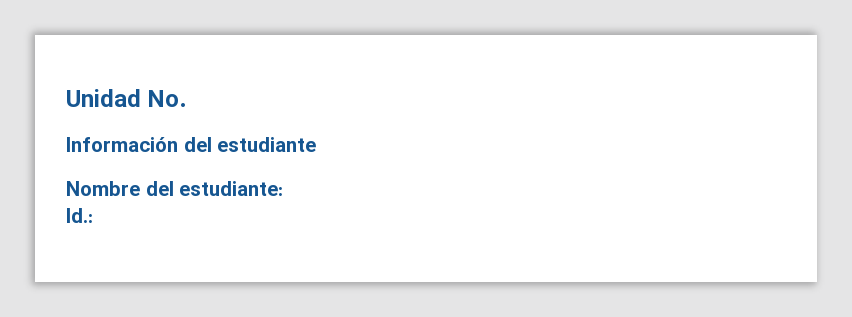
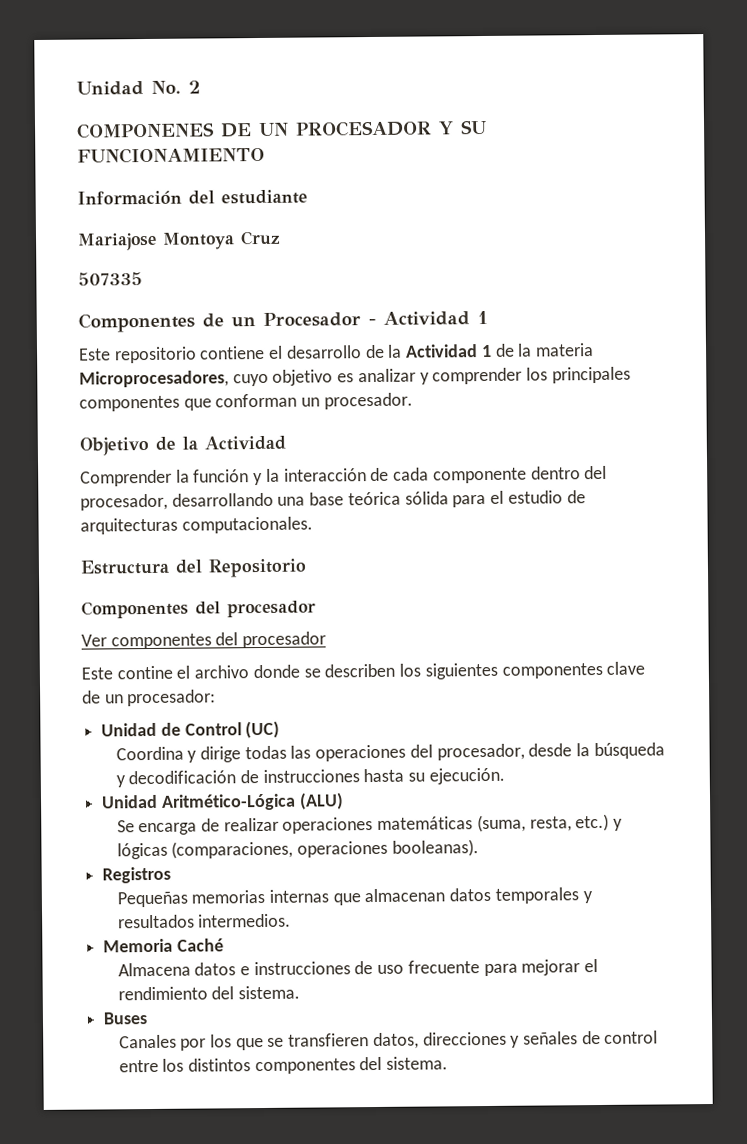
[66,137,317,152] [66,181,284,196] [66,208,93,223] // Información del estudiante // Nombre del estudiante: // Id.: -> [188,80,201,94] [76,119,487,139] [77,146,265,164] [77,189,308,205] [77,230,280,251] [78,272,143,286] [78,310,488,333] [78,343,594,364] [79,366,631,388] [79,392,413,412] [79,435,286,456] [80,465,608,487] [80,490,586,511] [80,516,313,535] [80,558,307,578] [81,600,316,619] [81,631,327,650] [81,661,646,680] [82,689,217,707] [101,720,281,739] [115,742,665,763] [115,767,505,788] [101,792,344,811] [116,813,624,836] [116,839,479,860] [102,866,172,884] [116,887,593,908] [117,913,292,929] [103,938,224,953] [117,959,599,977] [117,985,300,1001] [103,1012,149,1025] [118,1030,659,1051] [118,1056,449,1075] 2 // COMPONENES DE UN PROCESADOR Y SU FUNCIONAMIENTO // Información del estudiante // Mariajose Montoya Cruz // 507335 // Componentes de un Procesador - Actividad 1 // Este repositorio contiene el desarrollo de la Actividad 1 de la materia Microprocesadores, cuyo objetivo es analizar y comprender los principales componentes que conforman un procesador. // Objetivo de la Actividad // Comprender la función y la interacción de cada componente dentro del procesador, desarrollando una base teórica sólida para el estudio de arquitecturas computacionales. // Estructura del Repositorio // Componentes del procesador // Ver componentes del procesador // Este contine el archivo donde se describen los siguientes componentes clave de un procesador: // Unidad de Control (UC) // Coordina y dirige todas las operaciones del procesador, desde la búsqueda y decodificación de instrucciones hasta su ejecución. // Unidad Aritmético-Lógica (ALU) // Se encarga de realizar operaciones matemáticas (suma, resta, etc.) y lógicas (comparaciones, operaciones booleanas). // Registros // Pequeñas memorias internas que almacenan datos temporales y resultados intermedios. // Memoria Caché // Almacena datos e instrucciones de uso frecuente para mejorar el rendimiento del sistema. // Buses // Canales por los que se transfieren datos, direcciones y señales de control entre los distintos componentes del sistema.

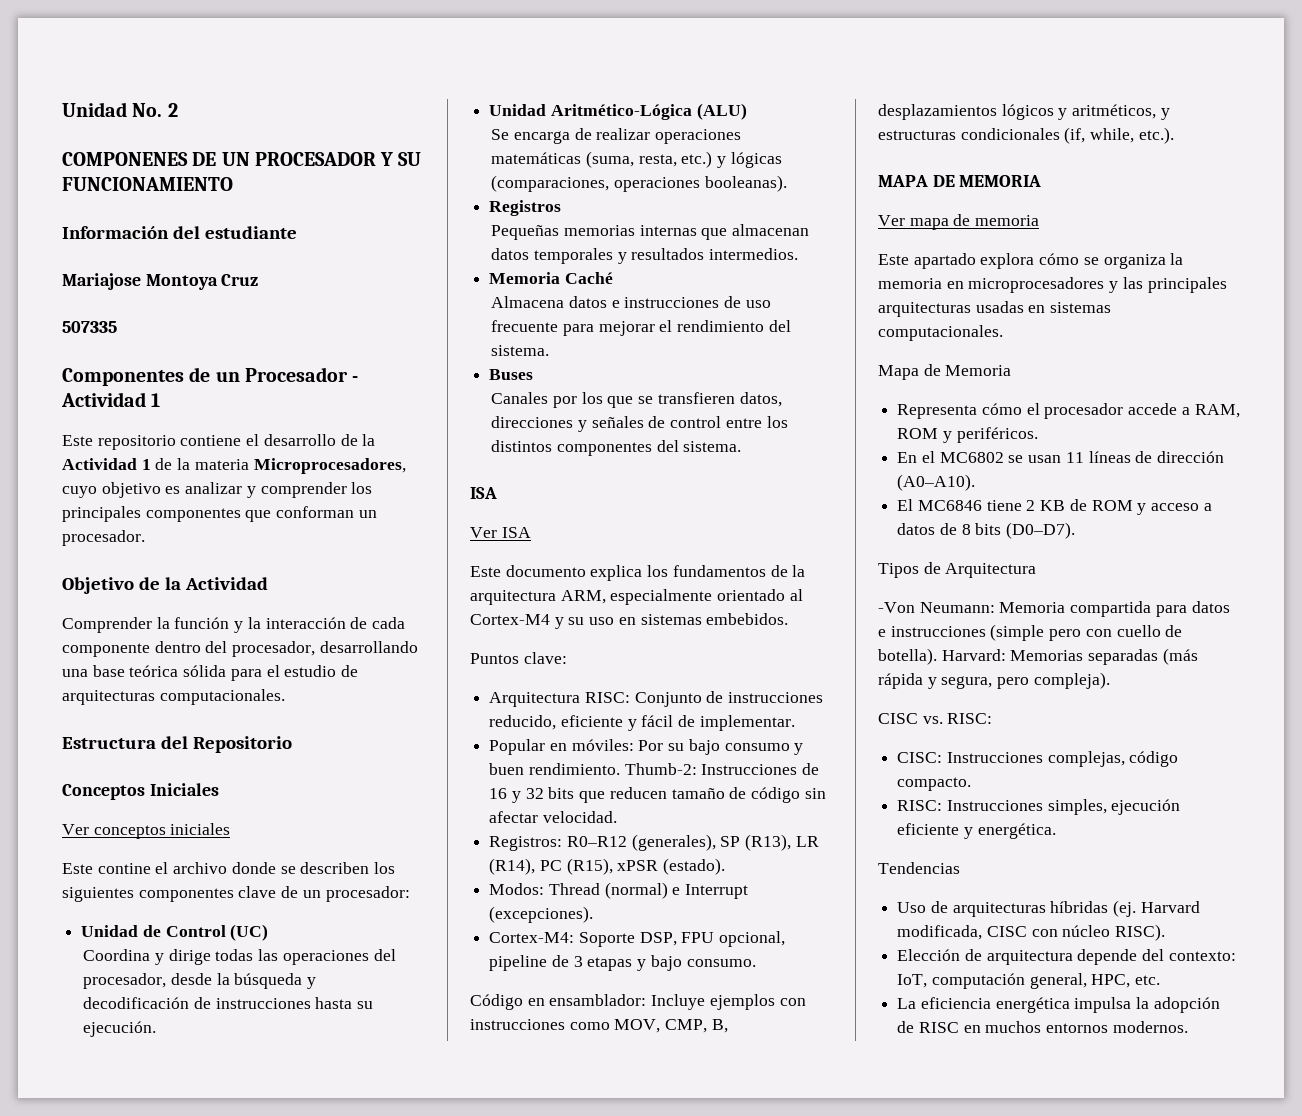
[81,600,316,619] [81,631,327,650] Componentes del procesador // Ver componentes del procesador -> [62,783,219,800] [62,823,231,839] Conceptos Iniciales // Ver conceptos iniciales
(449, 1063) none -> [470,487,497,499] [470,527,531,538] [470,565,806,581] [470,589,803,605] [470,613,789,629] [470,652,567,664] [489,691,824,707] [489,715,795,731] [489,739,804,755] [489,763,820,775] [489,787,826,803] [489,811,617,823] [489,834,819,851] [489,858,726,875] [489,882,749,899] [489,906,594,923] [489,931,786,947] [489,955,756,971] [470,994,806,1010] [470,1019,728,1033] [878,104,1170,120] [878,127,1174,144] [878,175,1042,187] [878,214,1040,230] [878,253,1184,269] [878,277,1227,293] [878,301,1112,317] [878,325,1003,341] [878,364,1012,380] [897,403,1240,419] [897,427,1038,443] [897,451,1225,463] [897,474,976,491] [897,499,1212,515] [897,522,1076,539] [878,562,1037,578] [878,601,1230,617] [878,624,1183,641] [878,648,1198,665] [878,672,1110,689] [878,713,993,724] [897,751,1179,767] [897,777,972,791] [897,799,1181,815] [897,823,1056,839] [878,862,960,874] [897,900,1200,917] [897,924,1166,941] [897,949,1236,965] [897,973,1161,989] [897,997,1220,1013] [897,1021,1188,1033] // ISA // Ver ISA // Este documento explica los fundamentos de la arquitectura ARM, especialmente orientado al Cortex-M4 y su uso en sistemas embebidos. // Puntos clave: // Arquitectura RISC: Conjunto de instrucciones reducido, eficiente y fácil de implementar. // Popular en móviles: Por su bajo consumo y buen rendimiento. Thumb-2: Instrucciones de 16 y 32 bits que reducen tamaño de código sin afectar velocidad. // Registros: R0–R12 (generales), SP (R13), LR (R14), PC (R15), xPSR (estado). // Modos: Thread (normal) e Interrupt (excepciones). // Cortex-M4: Soporte DSP, FPU opcional, pipeline de 3 etapas y bajo consumo. // Código en ensamblador: Incluye ejemplos con instrucciones como MOV, CMP, B, desplazamientos lógicos y aritméticos, y estructuras condicionales (if, while, etc.). // MAPA DE MEMORIA // Ver mapa de memoria // Este apartado explora cómo se organiza la memoria en microprocesadores y las principales arquitecturas usadas en sistemas computacionales. // Mapa de Memoria // Representa cómo el procesador accede a RAM, ROM y periféricos. // En el MC6802 se usan 11 líneas de dirección (A0–A10). // El MC6846 tiene 2 KB de ROM y acceso a datos de 8 bits (D0–D7). // Tipos de Arquitectura // -Von Neumann: Memoria compartida para datos e instrucciones (simple pero con cuello de botella). Harvard: Memorias separadas (más rápida y segura, pero compleja). // CISC vs. RISC: // CISC: Instrucciones complejas, código compacto. // RISC: Instrucciones simples, ejecución eficiente y energética. // Tendencias // Uso de arquitecturas híbridas (ej. Harvard modificada, CISC con núcleo RISC). // Elección de arquitectura depende del contexto: IoT, computación general, HPC, etc. // La eficiencia energética impulsa la adopción de RISC en muchos entornos modernos.

